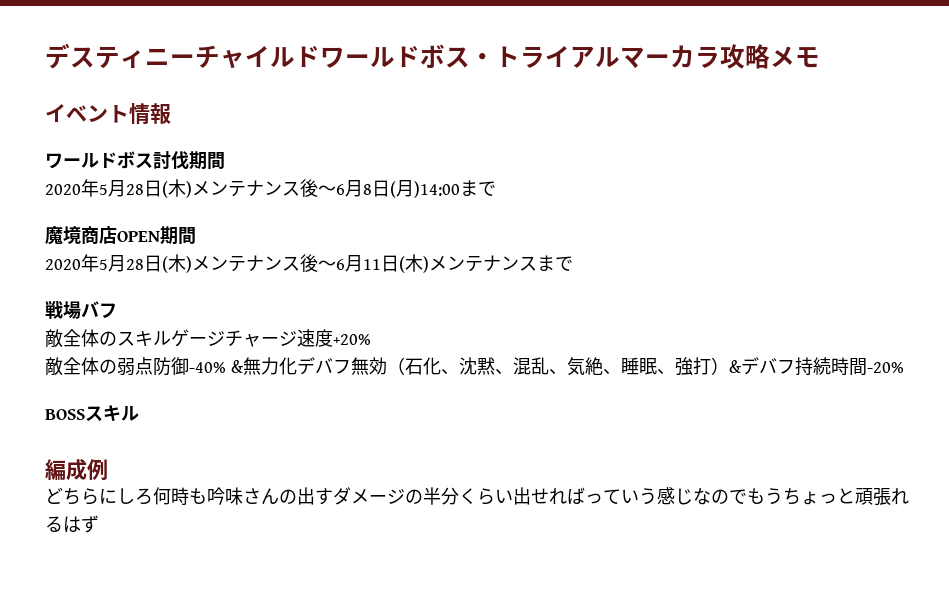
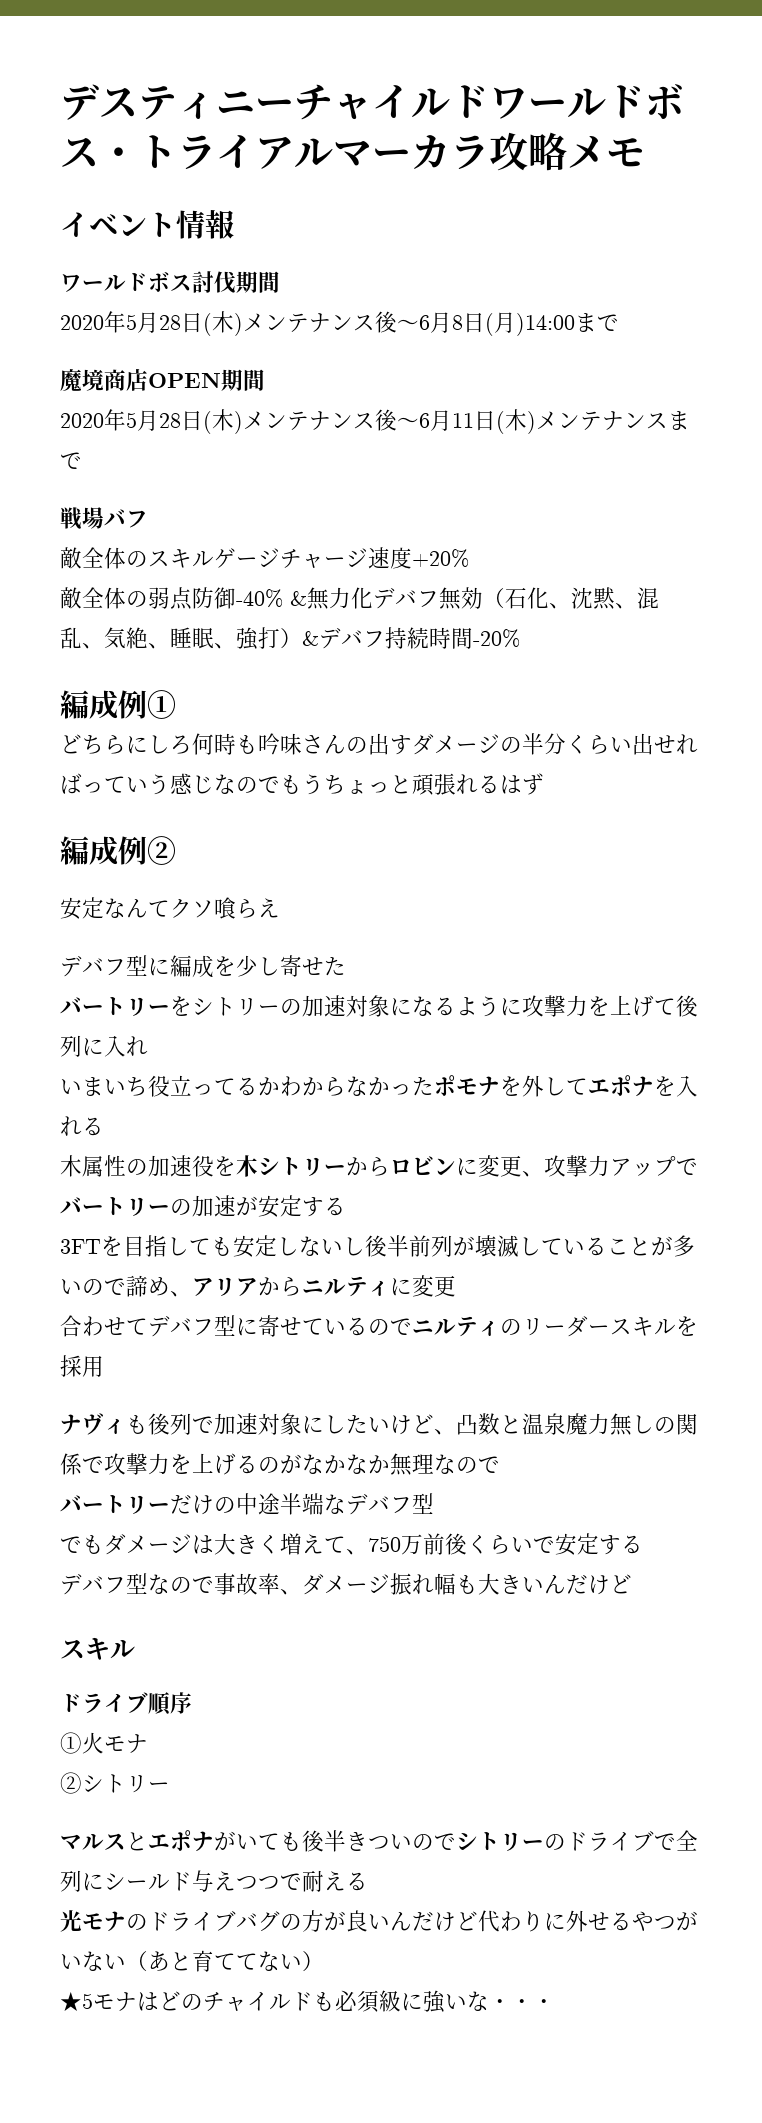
[45,405,139,422] [45,458,108,481] // BOSSスキル // 編成例 -> [60,690,176,719] // 編成例①
(99, 524) none -> [60,836,176,865] [60,897,280,920] [60,955,346,978] [60,995,698,1017] [60,1035,148,1057] [60,1075,698,1097] [60,1116,104,1136] [60,1155,698,1177] [60,1195,346,1218] [60,1235,695,1258] [60,1275,456,1297] [60,1315,698,1337] [60,1355,104,1377] [60,1413,698,1436] [60,1453,500,1476] [60,1493,434,1515] [60,1533,643,1556] [60,1573,632,1595] [60,1637,135,1660] [60,1692,192,1715] [60,1732,148,1754] [60,1772,170,1794] [60,1830,698,1852] [60,1870,368,1892] [60,1910,698,1932] [60,1950,324,1972] [60,1990,555,2013] // 編成例② // 安定なんてクソ喰らえ // デバフ型に編成を少し寄せた // バートリーをシトリーの加速対象になるように攻撃力を上げて後列に入れ // いまいち役立ってるかわからなかったポモナを外してエポナを入れる // 木属性の加速役を木シトリーからロビンに変更、攻撃力アップでバートリーの加速が安定する // 3FTを目指しても安定しないし後半前列が壊滅していることが多いので諦め、アリアからニルティに変更 // 合わせてデバフ型に寄せているのでニルティのリーダースキルを採用 // ナヴィも後列で加速対象にしたいけど、凸数と温泉魔力無しの関係で攻撃力を上げるのがなかなか無理なので // バートリーだけの中途半端なデバフ型 // でもダメージは大きく増えて、750万前後くらいで安定する // デバフ型なので事故率、ダメージ振れ幅も大きいんだけど // スキル // ドライブ順序 // ①火モナ // ②シトリー // マルスとエポナがいても後半きついのでシトリーのドライブで全列にシールド与えつつで耐える // 光モナのドライブバグの方が良いんだけど代わりに外せるやつがいない（あと育ててない） // ★5モナはどのチャイルドも必須級に強いな・・・

